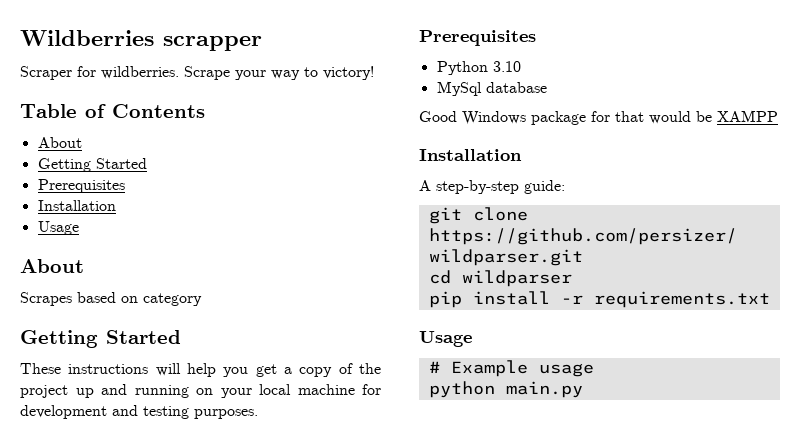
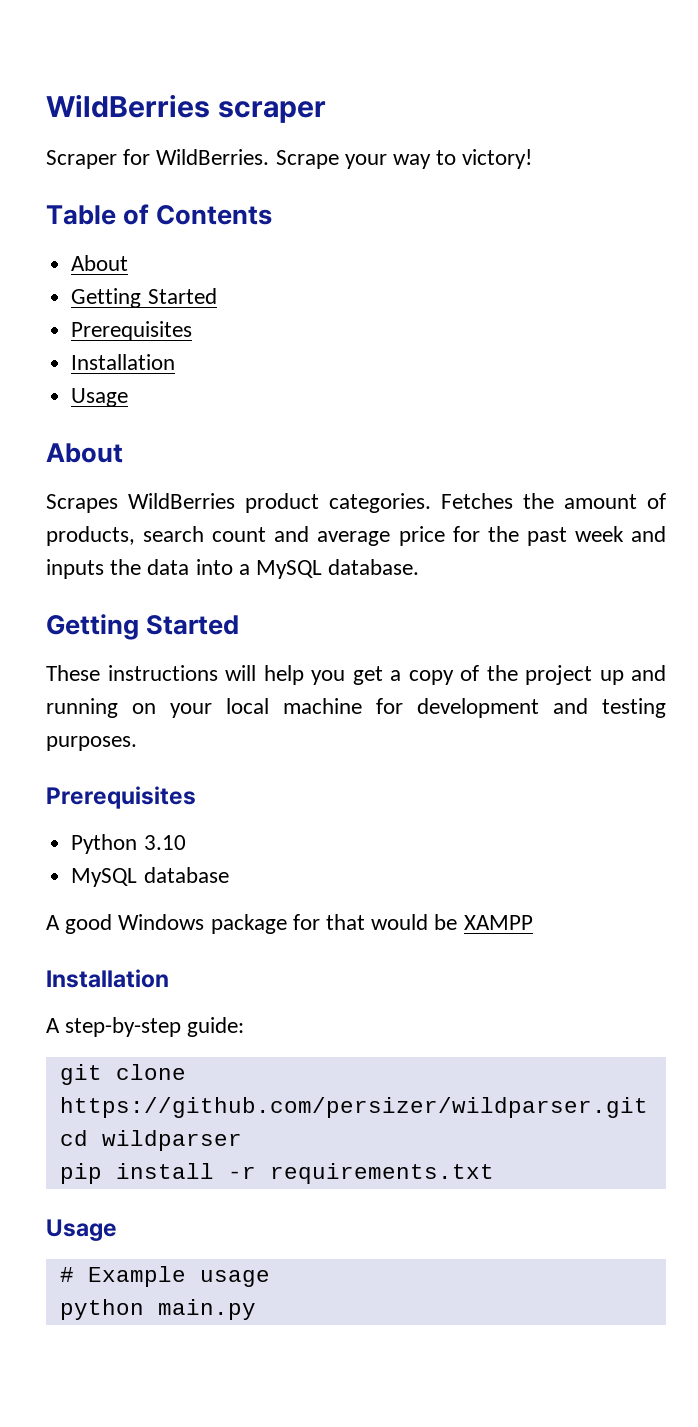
[20,30,262,51] Wildberries scrapper -> [46,94,326,123] WildBerries scraper
[101,66,179,79] wildberries. -> [156,149,270,165] WildBerries.
[77,292,202,306] based on category -> [128,493,666,513] [46,526,667,546] [46,559,420,579] WildBerries product categories. Fetches the amount of products, search count and average price for the past week and inputs the data into a MySQL database.
[436,81,482,96] MySql -> [71,868,138,887] MySQL
[419,111,457,122] Good -> [46,914,113,934] A good

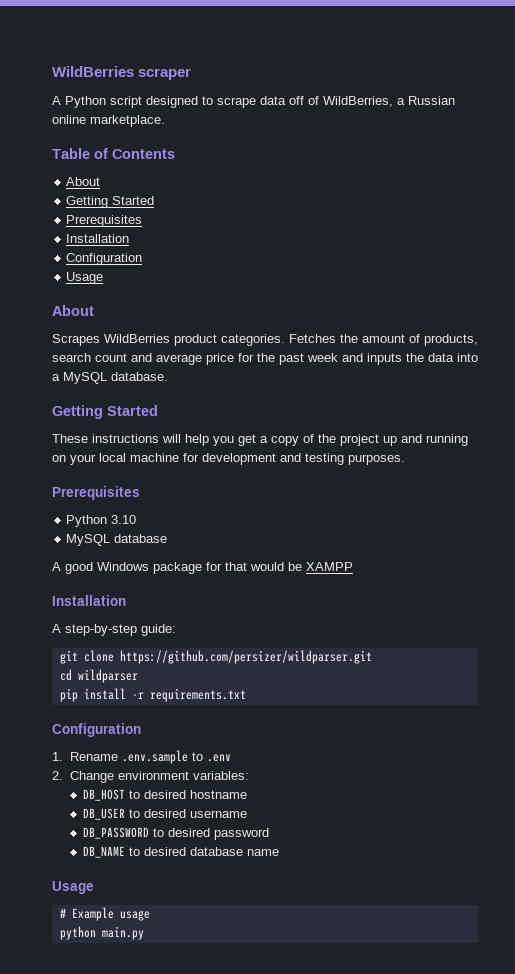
[46,149,533,169] Scraper for WildBerries. Scrape your way to victory! -> [52,96,455,108] [52,115,165,127] A Python script designed to scrape data off of WildBerries, a Russian online marketplace.
(176, 362) none -> [66,253,143,265] // Configuration
(494, 1173) none -> [52,723,141,737] [52,750,231,764] [52,771,249,783] [82,789,247,801] [82,808,247,820] [82,827,269,840] [82,846,279,858] // Configuration // 1. Rename .env.sample to .env // 2. Change environment variables: // DB_HOST to desired hostname // DB_USER to desired username // DB_PASSWORD to desired password // DB_NAME to desired database name

